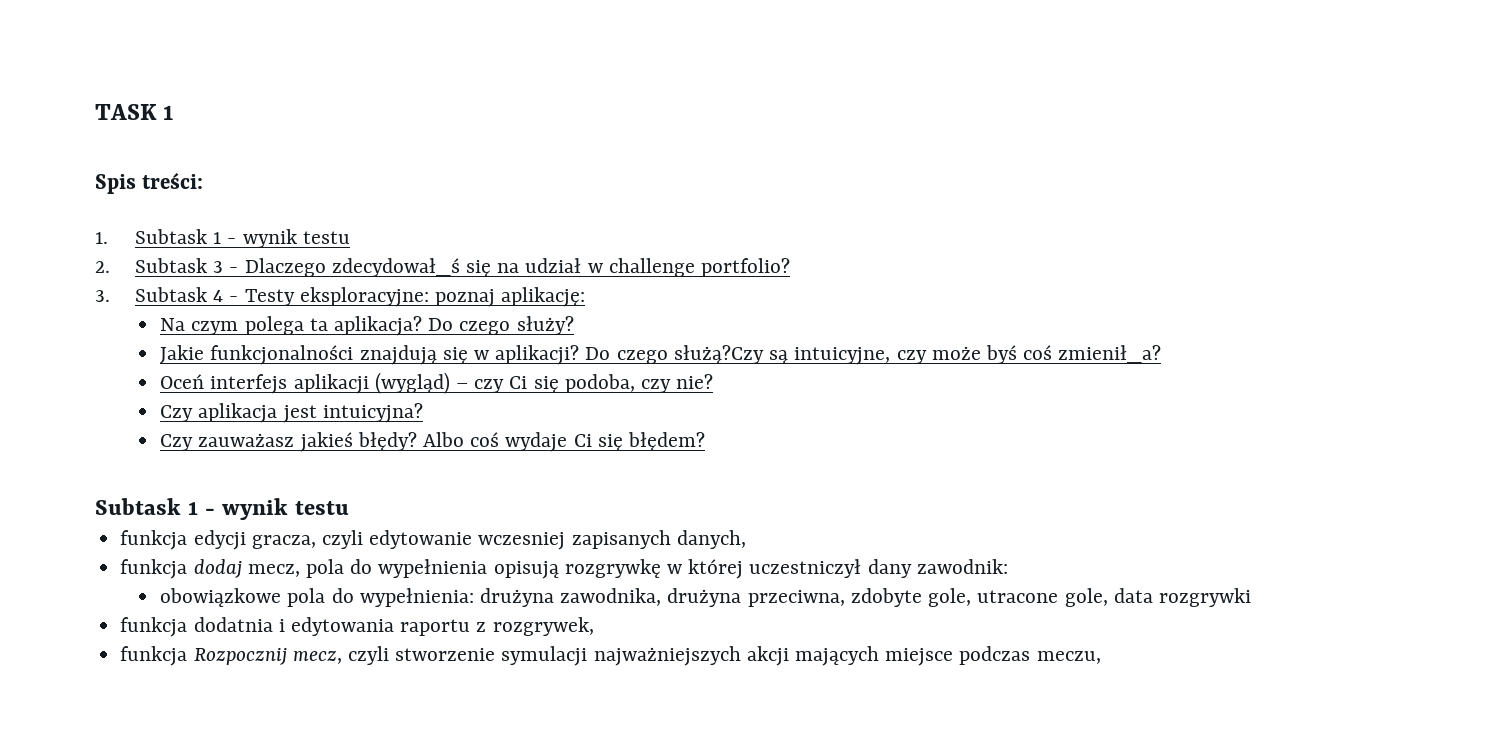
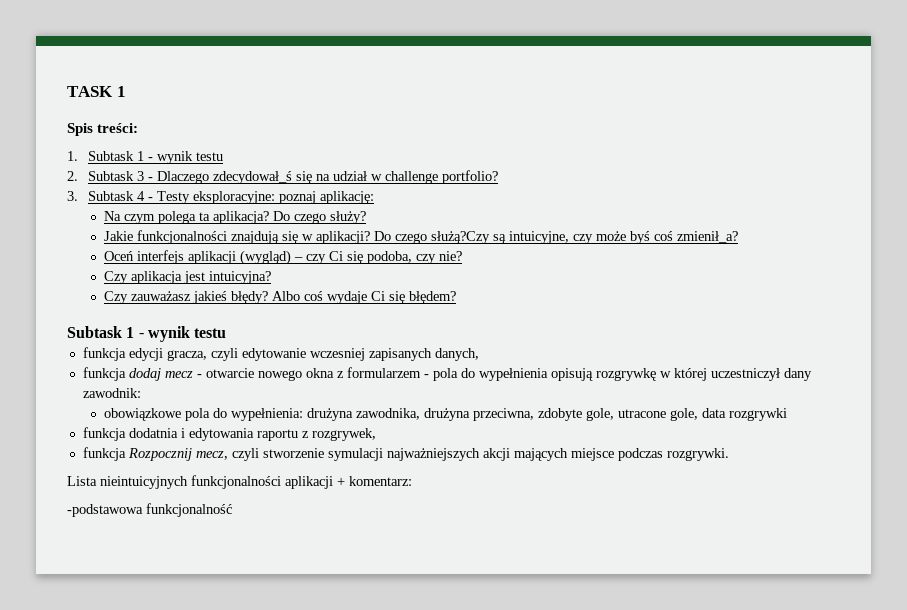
[247,564,300,577] mecz, -> [164,367,429,381] mecz - otwarcie nowego okna z formularzem -
[1036,651,1101,664] meczu, -> [666,448,729,461] [67,475,412,489] [67,503,232,517] rozgrywki. // Lista nieintuicyjnych funkcjonalności aplikacji + komentarz: // -podstawowa funkcjonalność

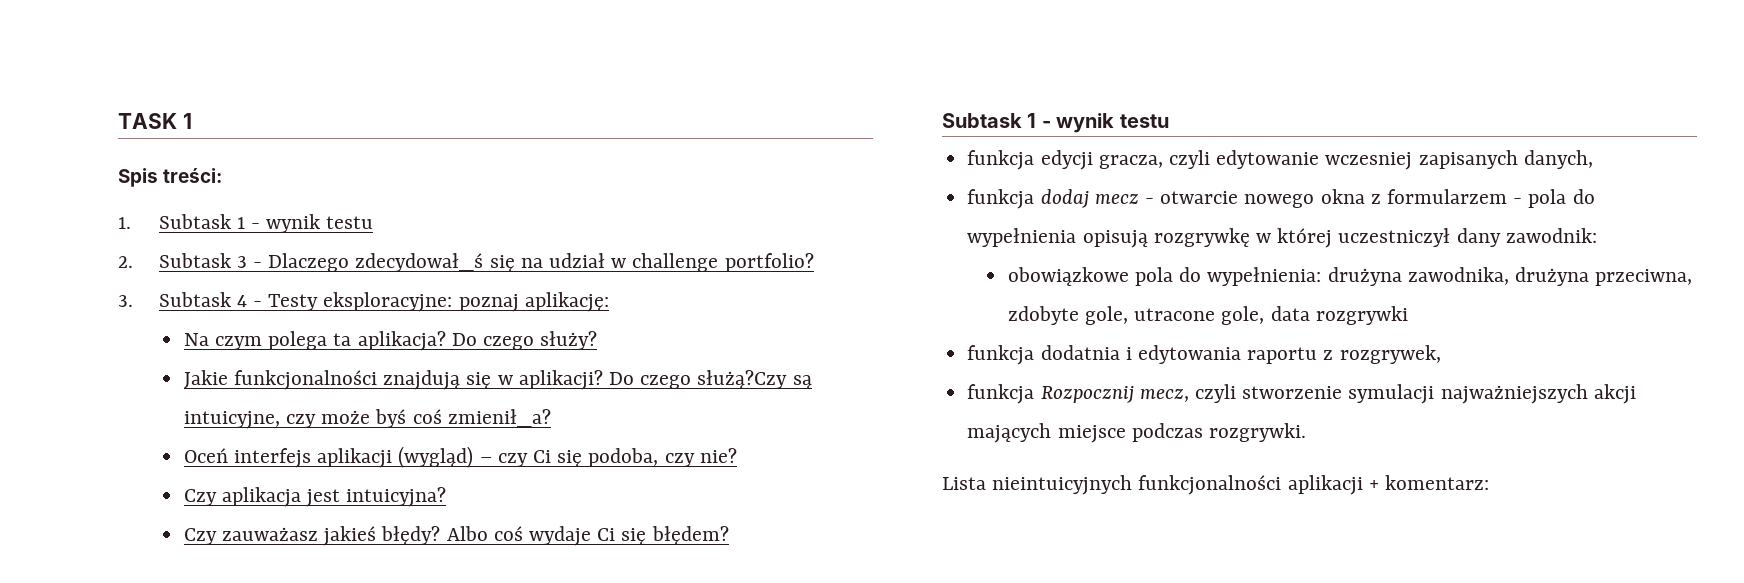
[67,503,232,517] // -podstawowa funkcjonalność -> (1490, 482) none

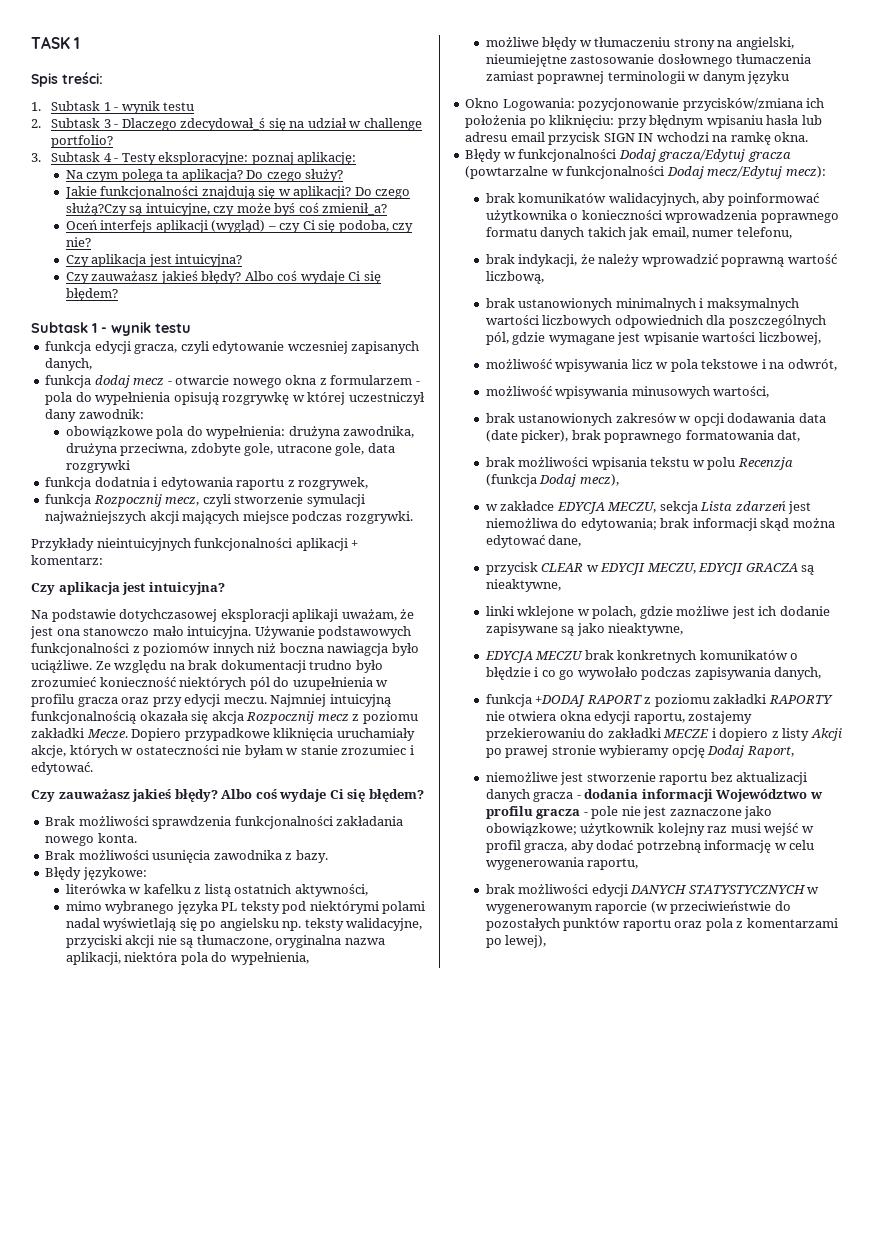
[942,477,986,490] Lista -> [31,538,94,551] Przykłady
(1490, 482) none -> [31,582,225,595] [31,609,415,622] [30,626,412,639] [31,643,419,656] [31,660,383,673] [31,677,389,690] [31,694,391,707] [31,711,418,724] [31,728,415,741] [31,745,414,758] [31,762,93,775] [31,789,424,802] [45,816,404,829] [45,833,137,846] [45,850,328,863] [45,867,147,880] [65,884,368,897] [65,901,426,914] [65,918,423,931] [65,935,385,948] [65,952,309,965] [485,37,794,50] [485,54,812,67] [485,71,790,84] [465,98,825,111] [465,115,822,128] [465,132,809,145] [465,149,791,162] [465,166,826,179] [485,193,819,206] [485,210,839,223] [485,227,792,240] [485,254,837,267] [485,271,544,284] [485,298,799,311] [485,315,826,328] [485,332,821,345] [485,359,837,372] [485,386,770,399] [485,413,826,426] [485,430,801,443] [485,457,793,470] [485,474,619,487] [485,501,812,514] [485,518,835,531] [485,535,582,548] [485,562,815,575] [485,579,561,592] [485,606,830,619] [485,623,684,636] [484,650,799,663] [485,667,822,680] [485,694,833,707] [485,711,753,724] [485,728,842,741] [485,745,794,758] [485,772,808,785] [485,789,823,802] [485,806,773,819] [485,823,814,836] [485,840,815,853] [485,857,639,870] [485,884,820,897] [485,901,791,914] [485,918,838,931] [485,935,547,948] // Czy aplikacja jest intuicyjna? // Na podstawie dotychczasowej eksploracji aplikaji uważam, że jest ona stanowczo mało intuicyjna. Używanie podstawowych funkcjonalności z poziomów innych niż boczna nawiagcja było uciążliwe. Ze względu na brak dokumentacji trudno było zrozumieć konieczność niektórych pól do uzupełnienia w profilu gracza oraz przy edycji meczu. Najmniej intuicyjną funkcjonalnością okazała się akcja Rozpocznij mecz z poziomu zakładki Mecze. Dopiero przypadkowe kliknięcia uruchamiały akcje, których w ostateczności nie byłam w stanie zrozumiec i edytować. // Czy zauważasz jakieś błędy? Albo coś wydaje Ci się błędem? // Brak możliwości sprawdzenia funkcjonalności zakładania nowego konta. // Brak możliwości usunięcia zawodnika z bazy. // Błędy językowe: // literówka w kafelku z listą ostatnich aktywności, // mimo wybranego języka PL teksty pod niektórymi polami nadal wyświetlają się po angielsku np. teksty walidacyjne, przyciski akcji nie są tłumaczone, oryginalna nazwa aplikacji, niektóra pola do wypełnienia, // możliwe błędy w tłumaczeniu strony na angielski, nieumiejętne zastosowanie dosłownego tłumaczenia zamiast poprawnej terminologii w danym języku // Okno Logowania: pozycjonowanie przycisków/zmiana ich położenia po kliknięciu: przy błędnym wpisaniu hasła lub adresu email przycisk SIGN IN wchodzi na ramkę okna. // Błędy w funkcjonalności Dodaj gracza/Edytuj gracza (powtarzalne w funkcjonalności Dodaj mecz/Edytuj mecz): // brak komunikatów walidacyjnych, aby poinformować użytkownika o konieczności wprowadzenia poprawnego formatu danych takich jak email, numer telefonu, // brak indykacji, że należy wprowadzić poprawną wartość liczbową, // brak ustanowionych minimalnych i maksymalnych wartości liczbowych odpowiednich dla poszczególnych pól, gdzie wymagane jest wpisanie wartości liczbowej, // możliwość wpisywania licz w pola tekstowe i na odwrót, // możliwość wpisywania minusowych wartości, // brak ustanowionych zakresów w opcji dodawania data (date picker), brak poprawnego formatowania dat, // brak możliwości wpisania tekstu w polu Recenzja (funkcja Dodaj mecz), // w zakładce EDYCJA MECZU, sekcja Lista zdarzeń jest niemożliwa do edytowania; brak informacji skąd można edytować dane, // przycisk CLEAR w EDYCJI MECZU, EDYCJI GRACZA są nieaktywne, // linki wklejone w polach, gdzie możliwe jest ich dodanie zapisywane są jako nieaktywne, // EDYCJA MECZU brak konkretnych komunikatów o błędzie i co go wywołało podczas zapisywania danych, // funkcja +DODAJ RAPORT z poziomu zakładki RAPORTY nie otwiera okna edycji raportu, zostajemy przekierowaniu do zakładki MECZE i dopiero z listy Akcji po prawej stronie wybieramy opcję Dodaj Raport, // niemożliwe jest stworzenie raportu bez aktualizacji danych gracza - dodania informacji Województwo w profilu gracza - pole nie jest zaznaczone jako obowiązkowe; użytkownik kolejny raz musi wejść w profil gracza, aby dodać potrzebną informację w celu wygenerowania raportu, // brak możliwości edycji DANYCH STATYSTYCZNYCH w wygenerowanym raporcie (w przeciwieństwie do pozostałych punktów raportu oraz pola z komentarzami po lewej),

